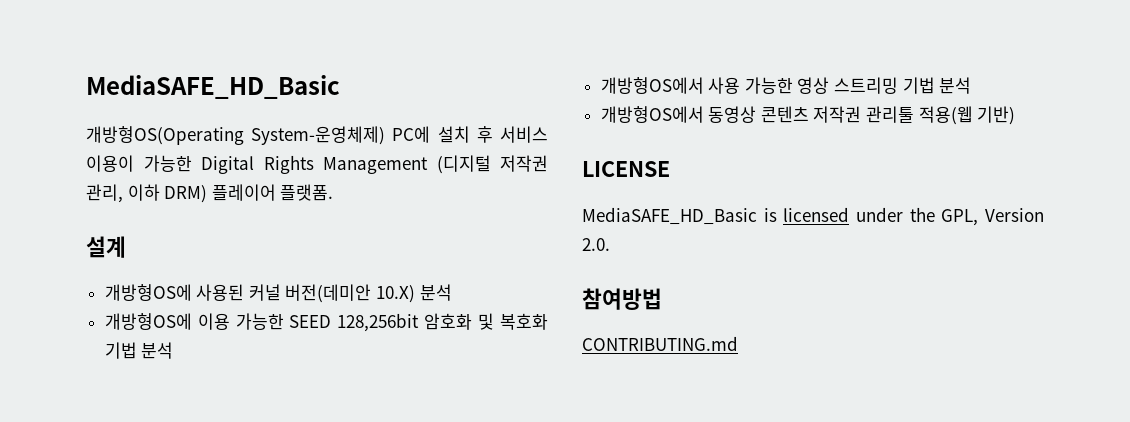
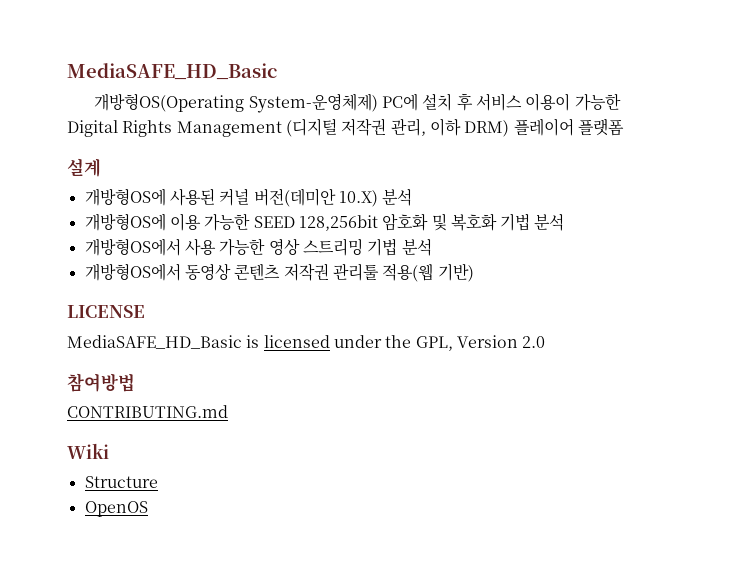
[280,184,334,201] 플랫폼. -> [577,118,624,136] 플랫폼
[582,238,610,251] 2.0. -> [522,336,546,348] 2.0
(738, 343) none -> [67,443,109,459] [84,476,158,488] [84,501,148,517] // Wiki // Structure // OpenOS

